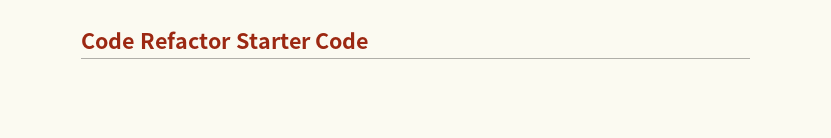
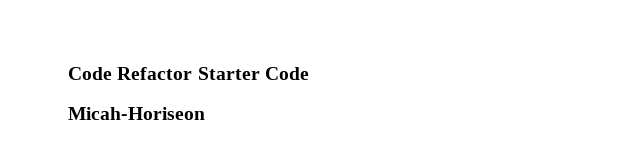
(369, 40) none -> [68,107,205,120] // Micah-Horiseon

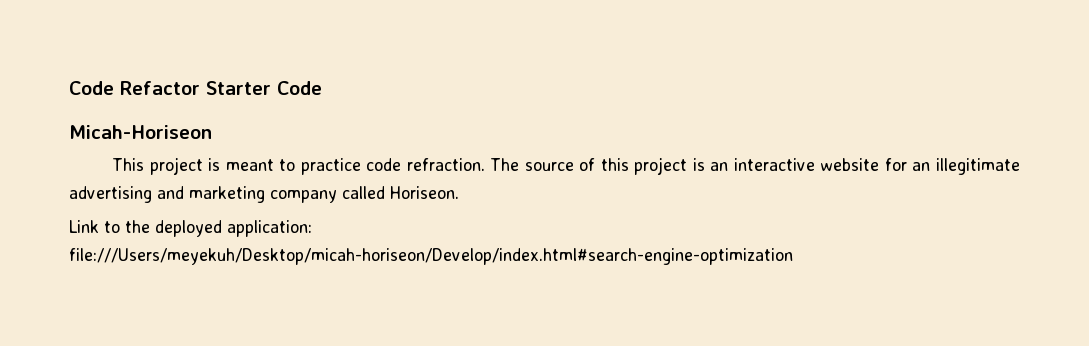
(205, 113) none -> [112,157,1021,175] [69,186,459,203] [69,220,312,237] [69,248,793,265] // This project is meant to practice code refraction. The source of this project is an interactive website for an illegitimate advertising and marketing company called Horiseon. // Link to the deployed application: file:///Users/meyekuh/Desktop/micah-horiseon/Develop/index.html#search-engine-optimization

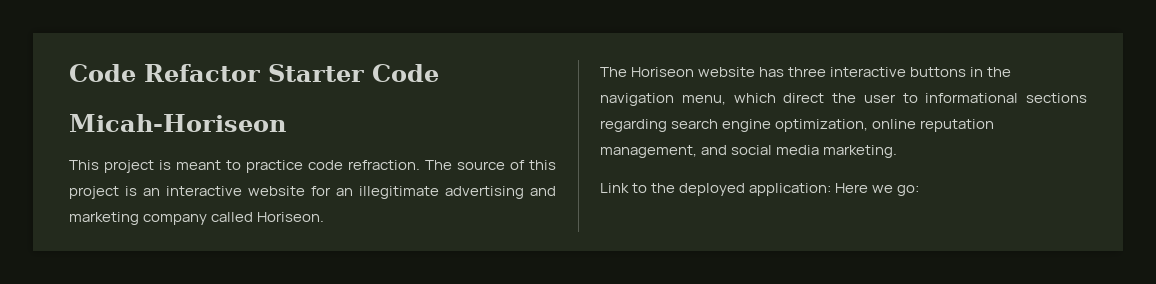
(459, 192) none -> [600,67,1012,77] [600,93,1087,106] [600,119,995,132] [600,145,898,158] // The Horiseon website has three interactive buttons in the navigation menu, which direct the user to informational sections regarding search engine optimization, online reputation management, and social media marketing.
[69,248,793,265] file:///Users/meyekuh/Desktop/micah-horiseon/Develop/index.html#search-engine-optimization -> [835,183,920,196] Here we go:

